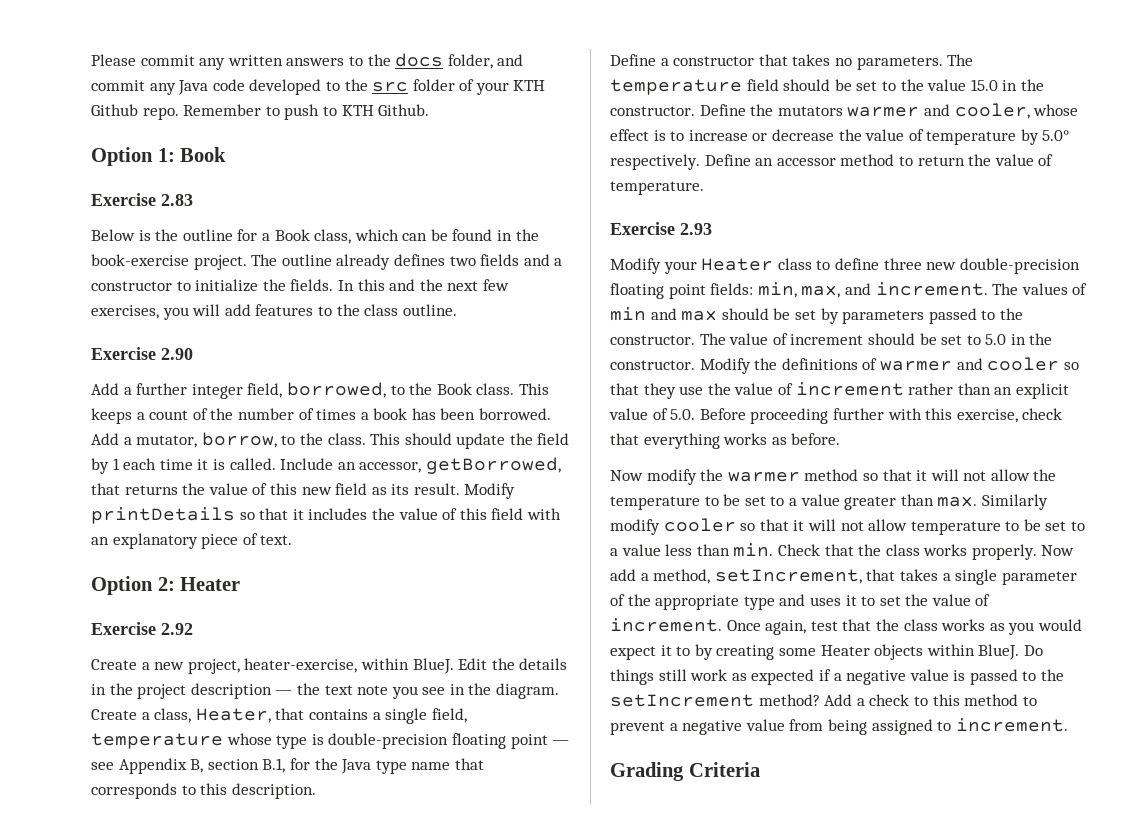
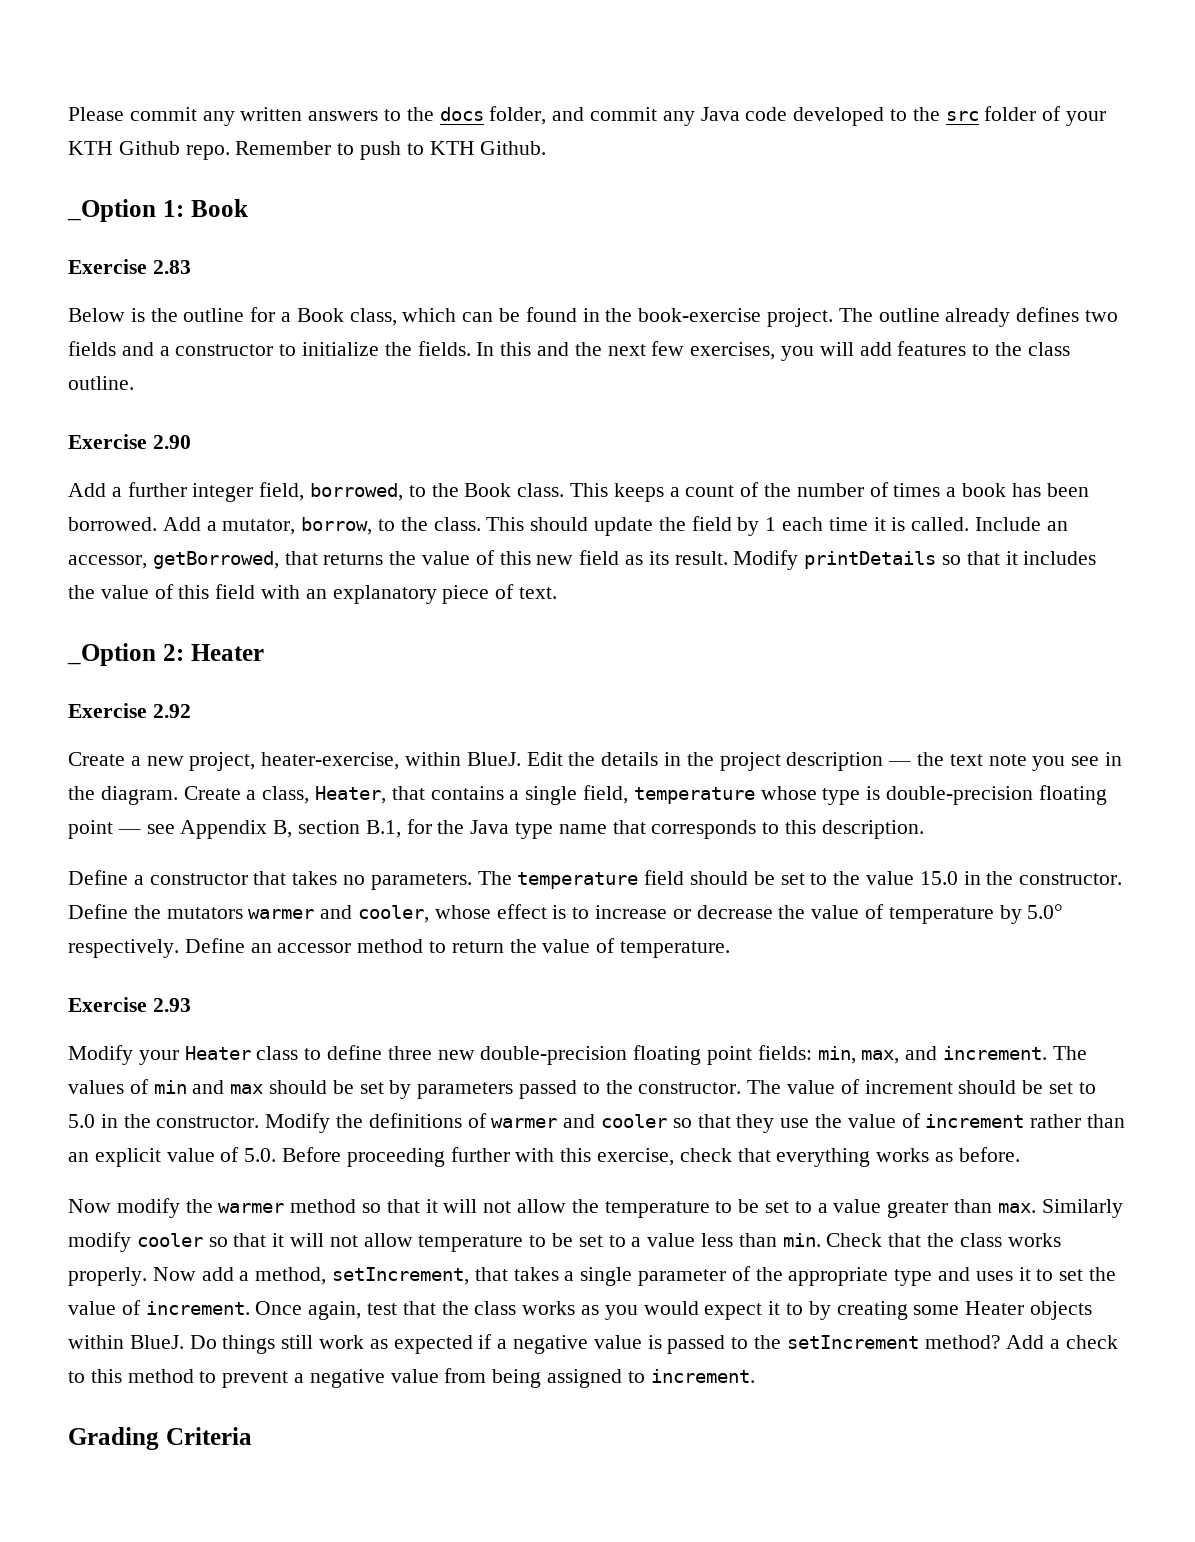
[91,147,153,166] Option -> [67,199,156,222] _Option
[91,576,153,595] Option -> [67,643,156,666] _Option

